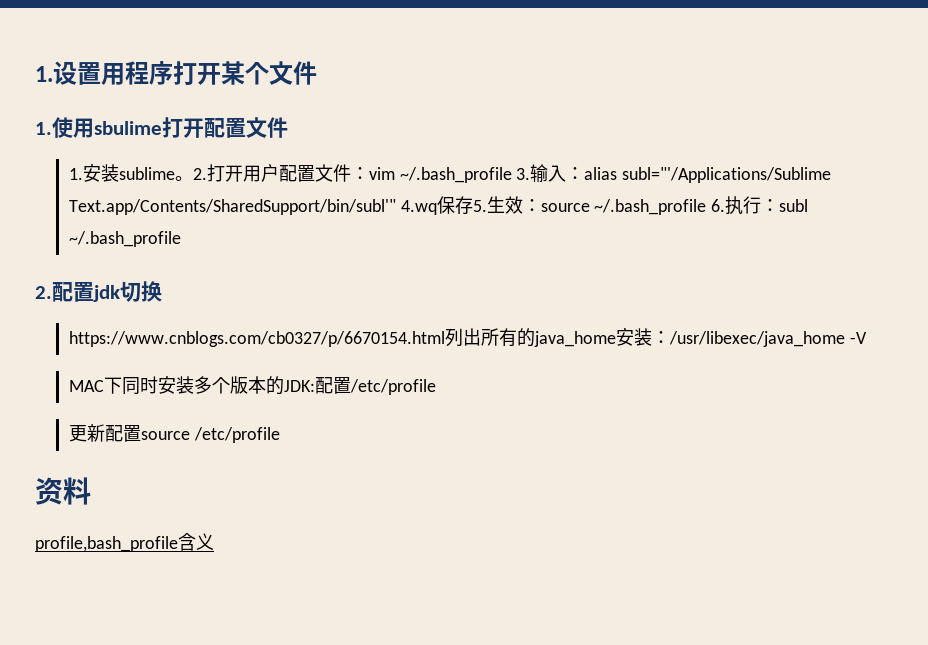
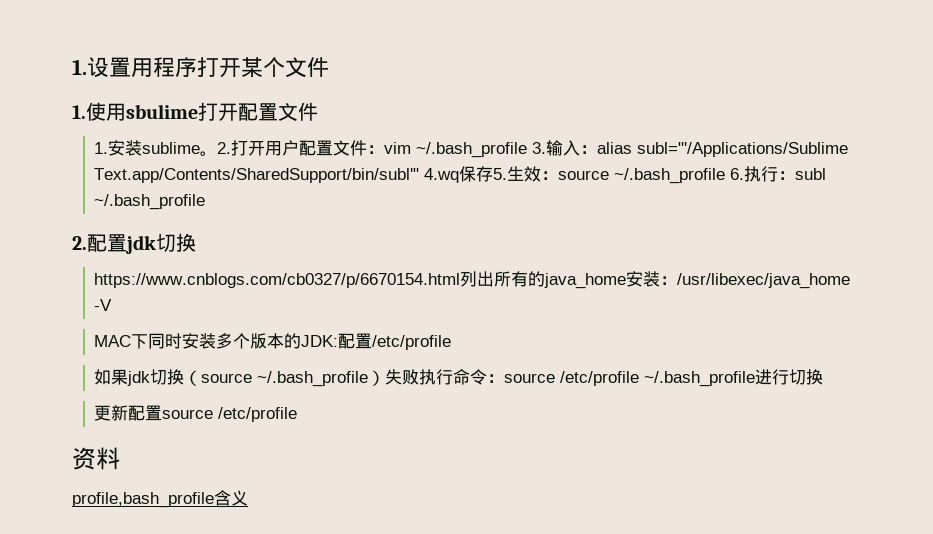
(436, 387) none -> [94,369,824,387] // 如果jdk切换（source ~/.bash_profile）失败执行命令：source /etc/profile ~/.bash_profile进行切换

